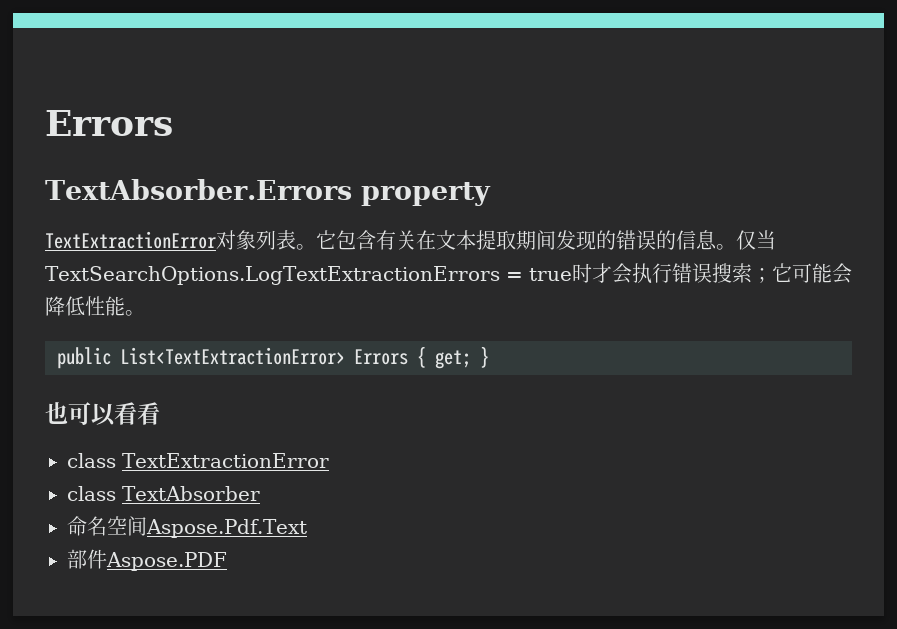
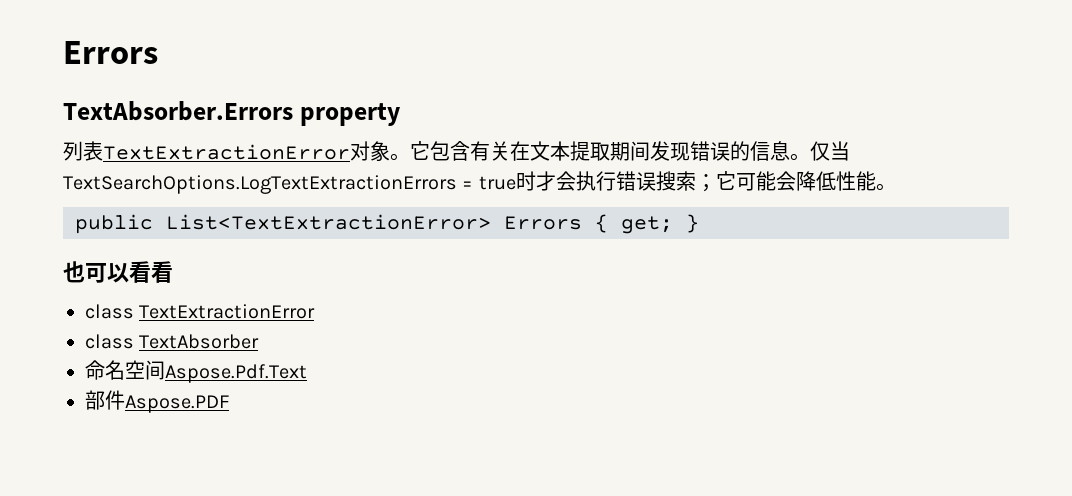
(491, 194) none -> [63,141,103,161] 列表
[256,230,296,250] 列表 -> (390, 151) none
[596,230,616,250] 的 -> (690, 151) none

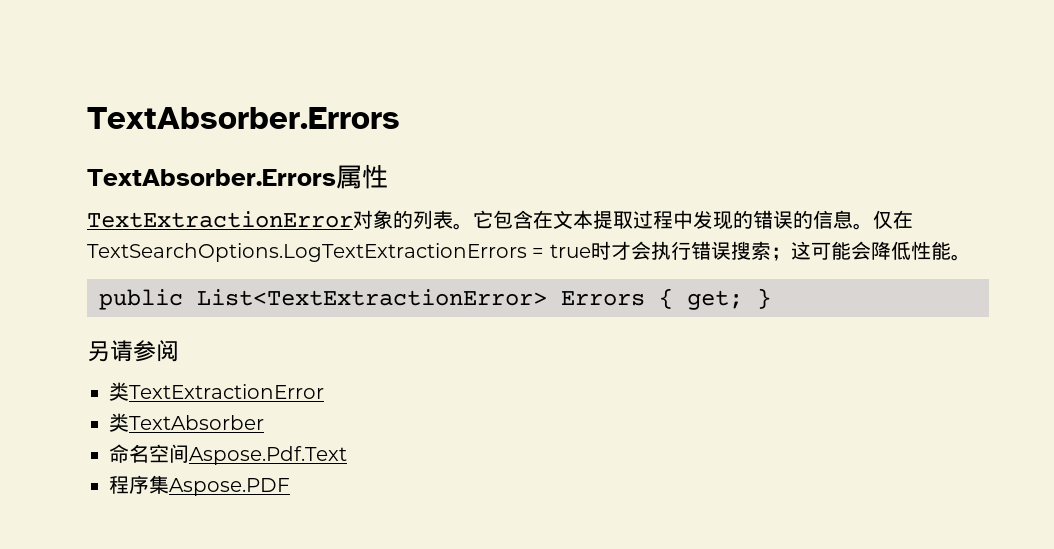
[63,41,158,64] [63,101,400,126] [63,141,103,161] Errors // TextAbsorber.Errors property // 列表 -> [87,107,400,129] [87,164,388,189] TextAbsorber.Errors // TextAbsorber.Errors属性 //
(390, 151) none -> [393,210,453,229] 的列表
[470,141,510,161] 有关 -> (533, 219) none
[610,141,690,161] 期间发现 -> [633,210,753,230] 过程中发现的
[830,141,850,161] 当 -> [893,210,913,229] 在
[715,171,736,190] 它 -> [790,241,811,260] 这
[63,261,173,283] [85,304,134,319] 也可以看看 // class -> [87,340,179,362] [109,382,129,401] 另请参阅 // 类
[85,334,134,349] class -> [109,413,129,432] 类
[85,390,125,410] 部件 -> [109,475,169,494] 程序集

